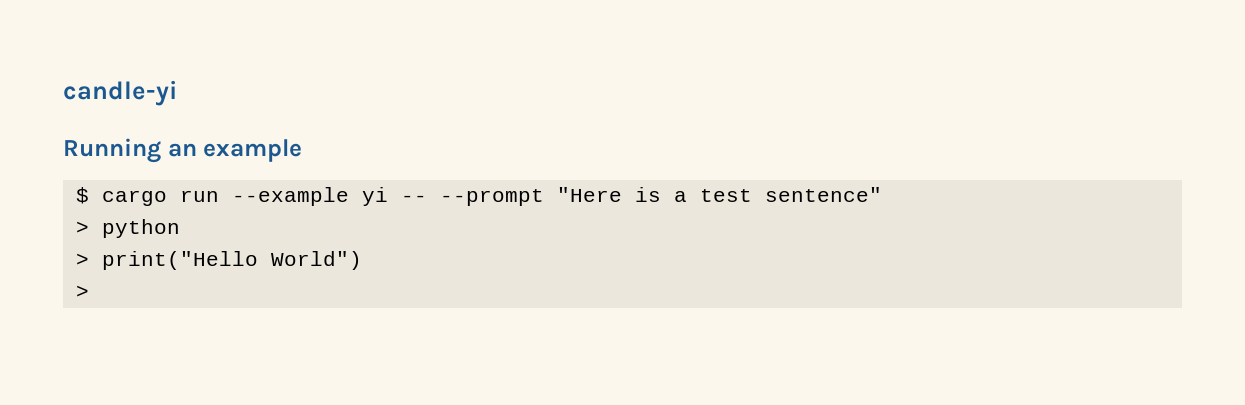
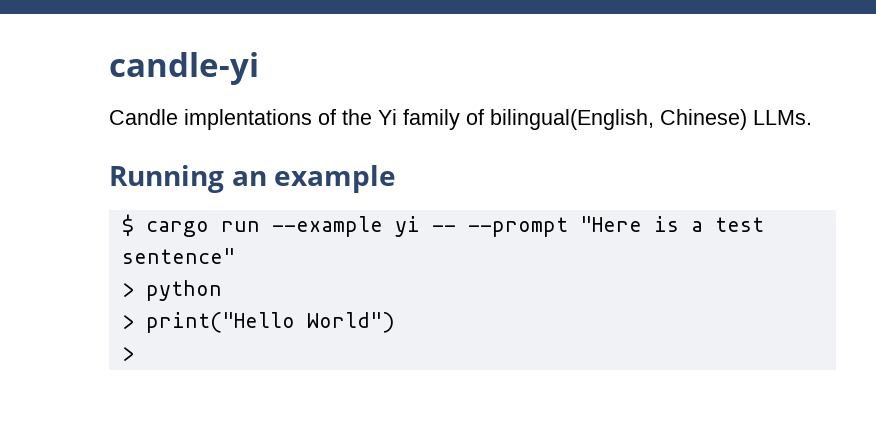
(177, 93) none -> [109,109,812,130] // Candle implentations of the Yi family of bilingual(English, Chinese) LLMs.

